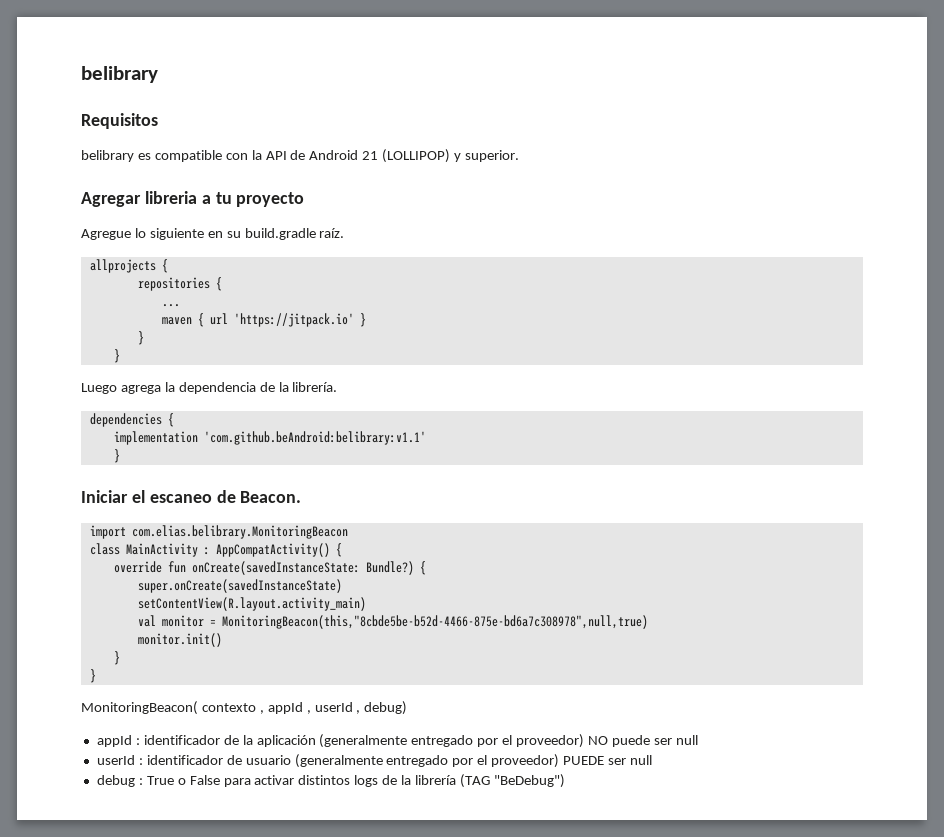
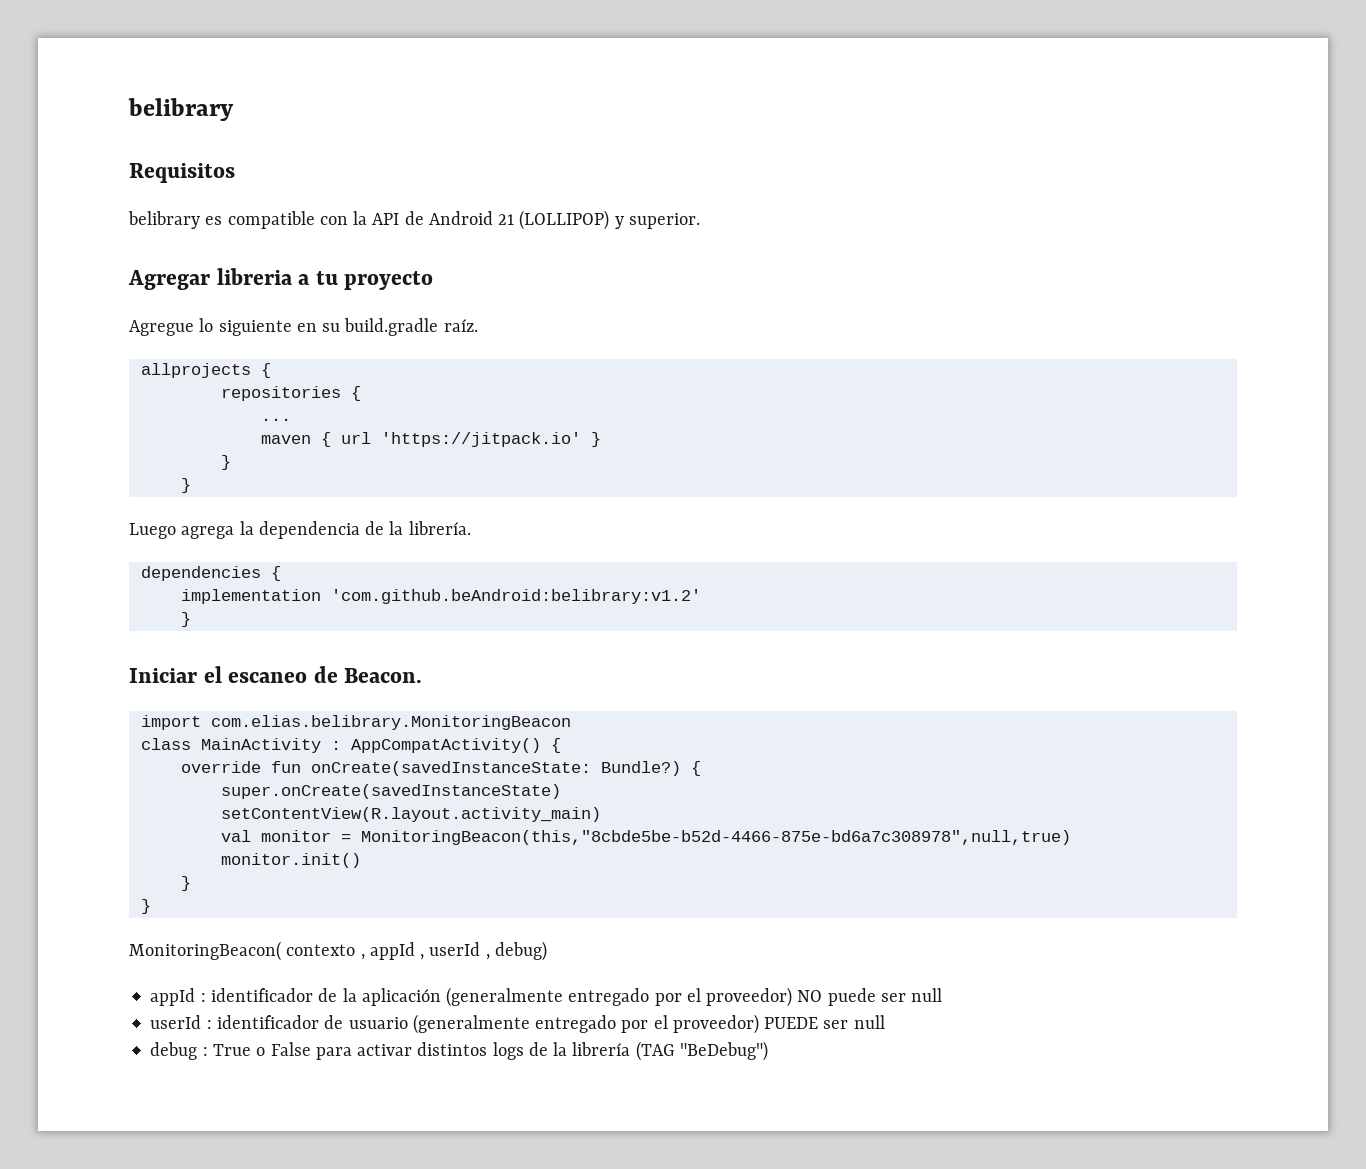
[203,431,426,445] 'com.github.beAndroid:belibrary:v1.1' -> [330,589,701,604] 'com.github.beAndroid:belibrary:v1.2'

